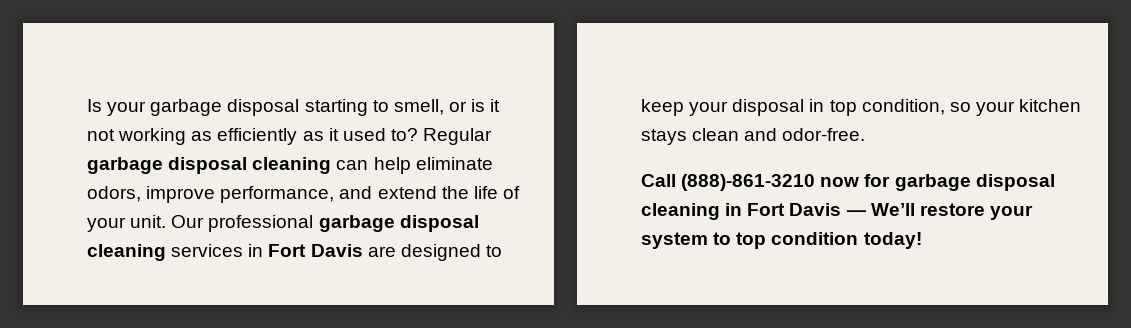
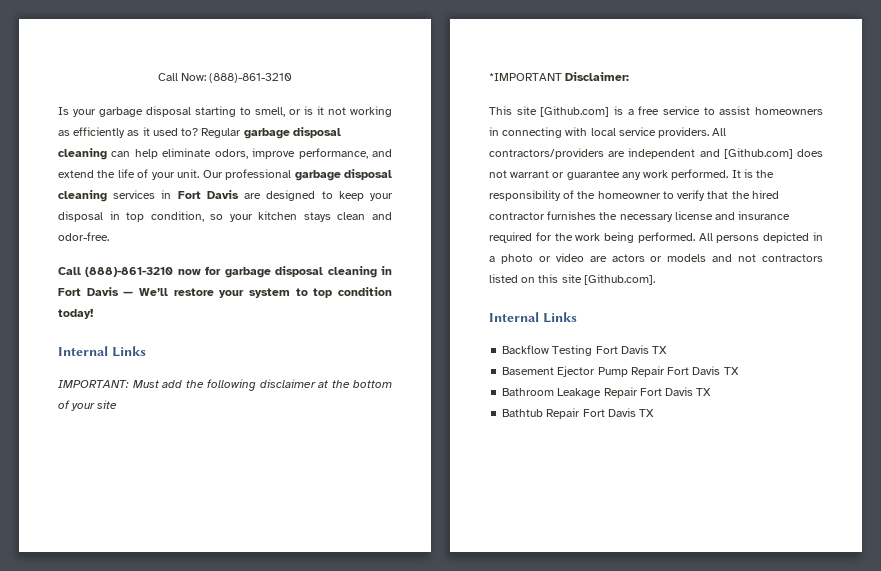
(87, 105) none -> [157,73,293,83] Call Now: (888)-861-3210 //
(922, 240) none -> [58,346,146,357] [58,379,392,391] [58,400,118,411] [489,72,630,81] [489,106,823,117] [489,127,727,138] [489,148,823,159] [489,169,775,180] [489,190,779,201] [489,211,791,222] [489,232,823,243] [489,253,823,264] [489,274,655,285] [489,312,577,323] [502,345,668,356] [502,366,739,377] [502,387,712,398] [502,408,655,419] // Internal Links // IMPORTANT: Must add the following disclaimer at the bottom of your site // *IMPORTANT Disclaimer: // This site [Github.com] is a free service to assist homeowners in connecting with local service providers. All contractors/providers are independent and [Github.com] does not warrant or guarantee any work performed. It is the responsibility of the homeowner to verify that the hired contractor furnishes the necessary license and insurance required for the work being performed. All persons depicted in a photo or video are actors or models and not contractors listed on this site [Github.com]. // Internal Links // Backflow Testing Fort Davis TX // Basement Ejector Pump Repair Fort Davis TX // Bathroom Leakage Repair Fort Davis TX // Bathtub Repair Fort Davis TX

